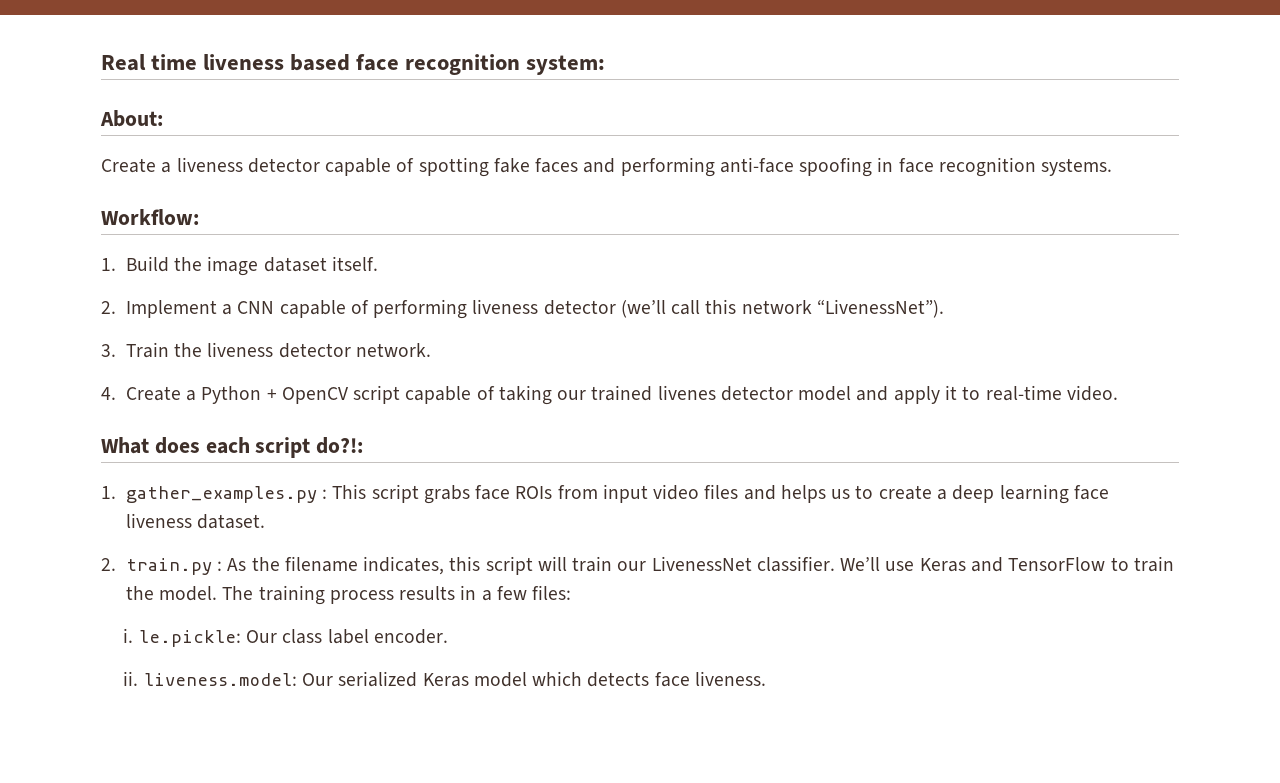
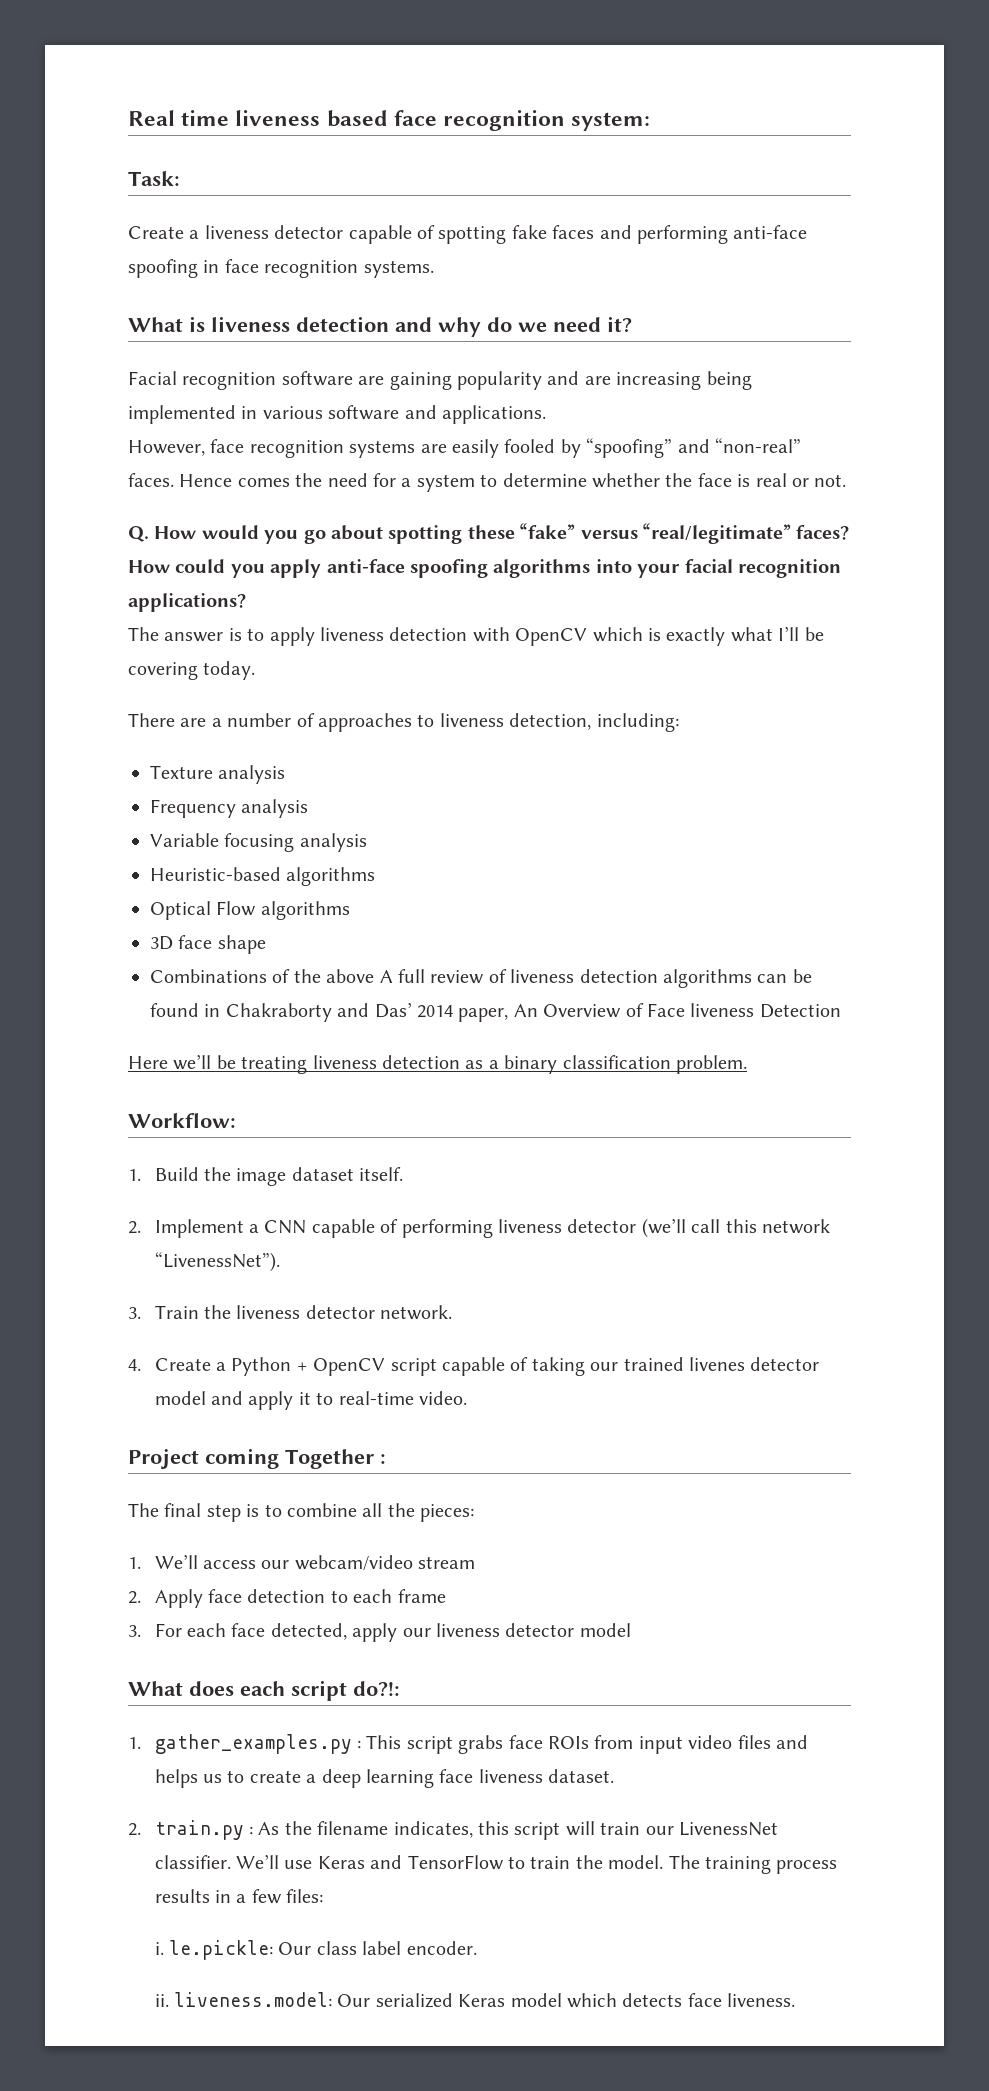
[100,110,163,127] About: -> [128,171,180,186] Task:
(1113, 167) none -> [128,316,632,337] [128,371,752,390] [128,405,546,424] [128,438,801,458] [128,473,847,492] [128,523,850,544] [128,559,841,578] [128,593,246,612] [128,626,824,646] [128,661,256,680] [128,713,679,732] [150,765,286,784] [150,799,309,818] [150,833,367,852] [150,867,376,886] [150,901,350,920] [150,935,266,954] [150,969,812,988] [150,1002,841,1022] [128,1054,747,1074] // What is liveness detection and why do we need it? // Facial recognition software are gaining popularity and are increasing being implemented in various software and applications. // However, face recognition systems are easily fooled by “spoofing” and “non-real” faces. Hence comes the need for a system to determine whether the face is real or not. // Q. How would you go about spotting these “fake” versus “real/legitimate” faces? How could you apply anti-face spoofing algorithms into your facial recognition applications? // The answer is to apply liveness detection with OpenCV which is exactly what I’ll be covering today. // There are a number of approaches to liveness detection, including: // Texture analysis // Frequency analysis // Variable focusing analysis // Heuristic-based algorithms // Optical Flow algorithms // 3D face shape // Combinations of the above A full review of liveness detection algorithms can be found in Chakraborty and Das’ 2014 paper, An Overview of Face liveness Detection // Here we’ll be treating liveness detection as a binary classification problem.
(1118, 393) none -> [128,1448,386,1469] [128,1503,475,1522] [128,1554,476,1571] [128,1589,446,1608] [128,1623,631,1642] // Project coming Together : // The final step is to combine all the pieces: // 1. We’ll access our webcam/video stream // 2. Apply face detection to each frame // 3. For each face detected, apply our liveness detector model

